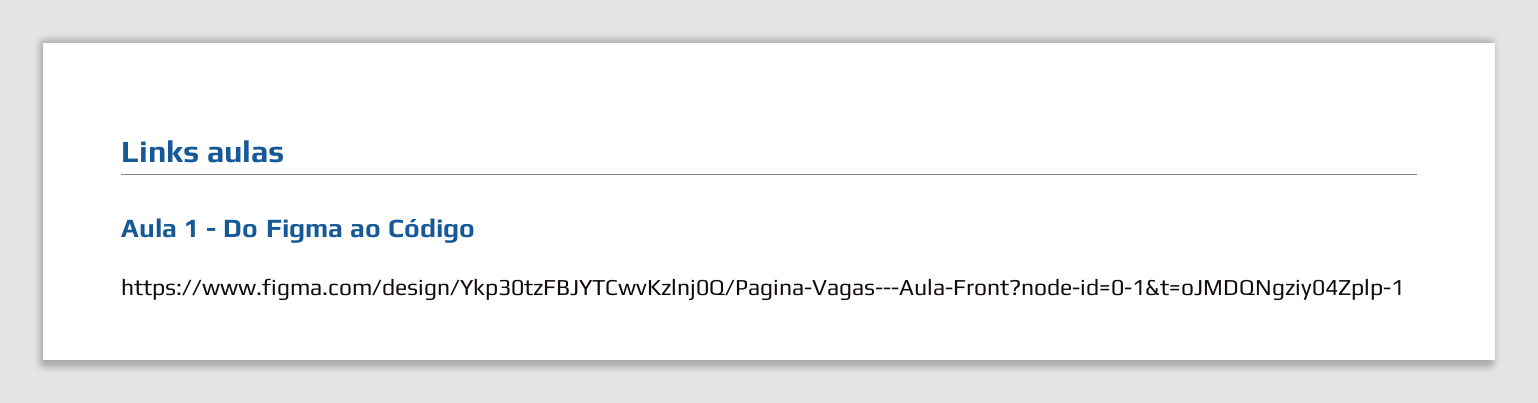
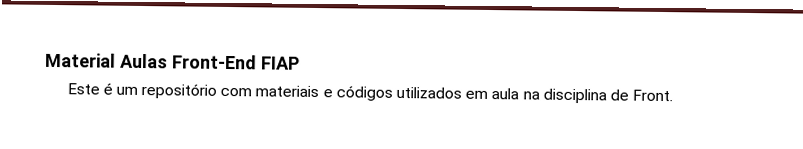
[121,140,285,163] [121,218,475,243] [121,278,1404,301] Links aulas // Aula 1 - Do Figma ao Código // https://www.figma.com/design/Ykp30tzFBJYTCwvKzlnj0Q/Pagina-Vagas---Aula-Front?node-id=0-1&t=oJMDQNgziy04Zplp-1 -> [45,52,300,70] [66,82,674,104] Material Aulas Front-End FIAP // Este é um repositório com materiais e códigos utilizados em aula na disciplina de Front.

